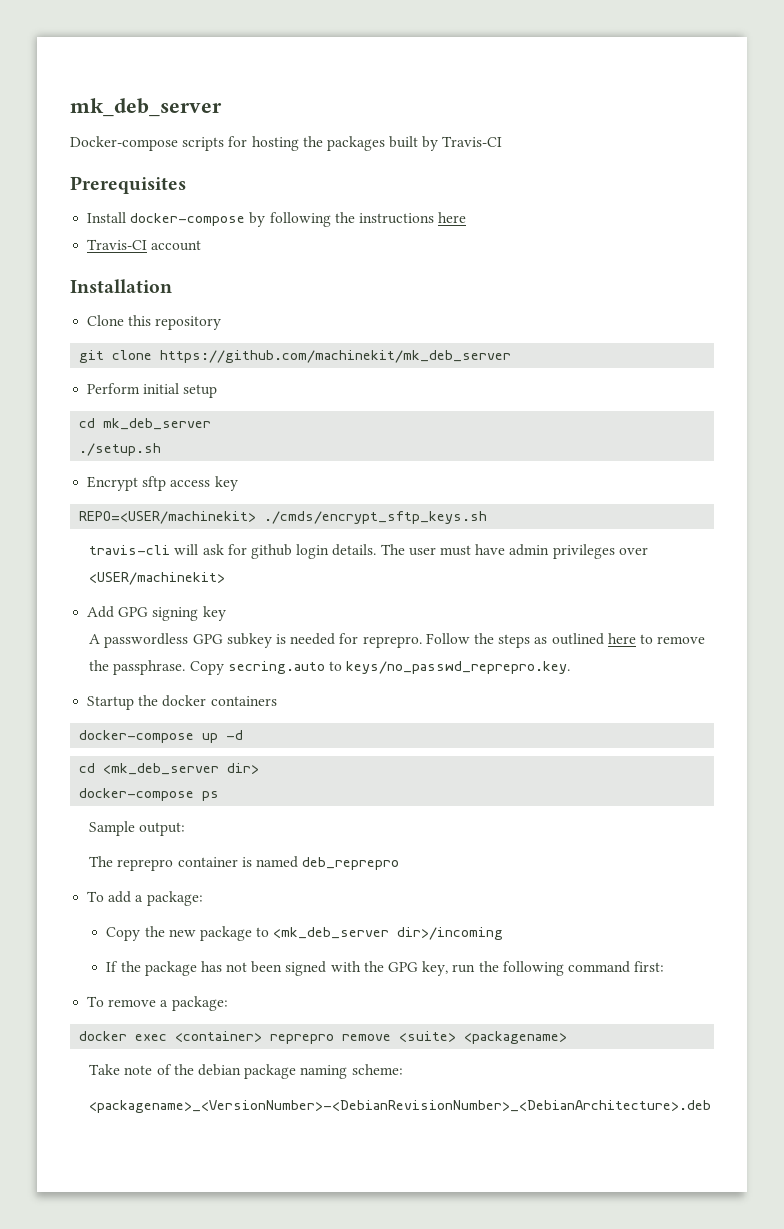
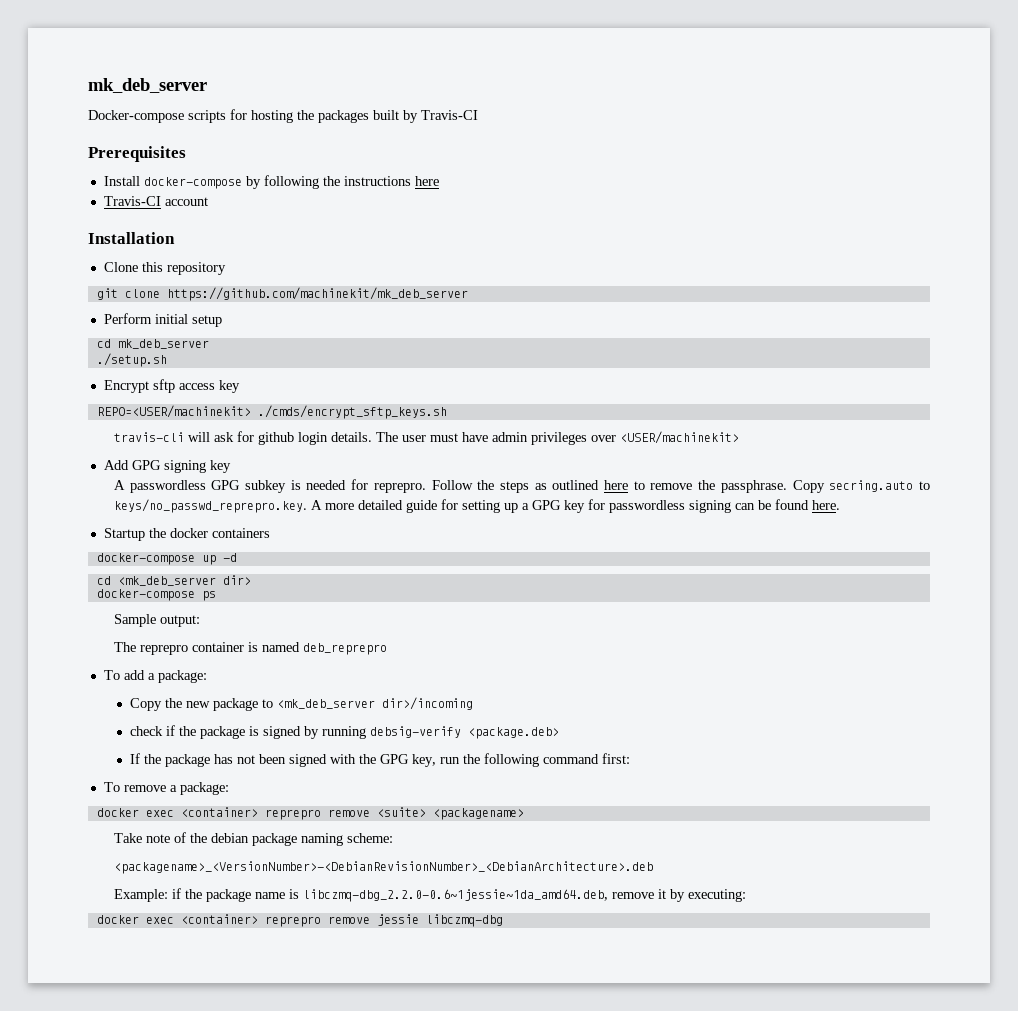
(571, 667) none -> [310,499,840,513] A more detailed guide for setting up a GPG key for passwordless signing can be found here.
(504, 933) none -> [129,725,559,739] // check if the package is signed by running debsig-verify <package.deb>
(712, 1106) none -> [113,888,746,902] [96,914,503,927] // Example: if the package name is libczmq-dbg_2.2.0-0.6~1jessie~1da_amd64.deb, remove it by executing: // docker exec <container> reprepro remove jessie libczmq-dbg

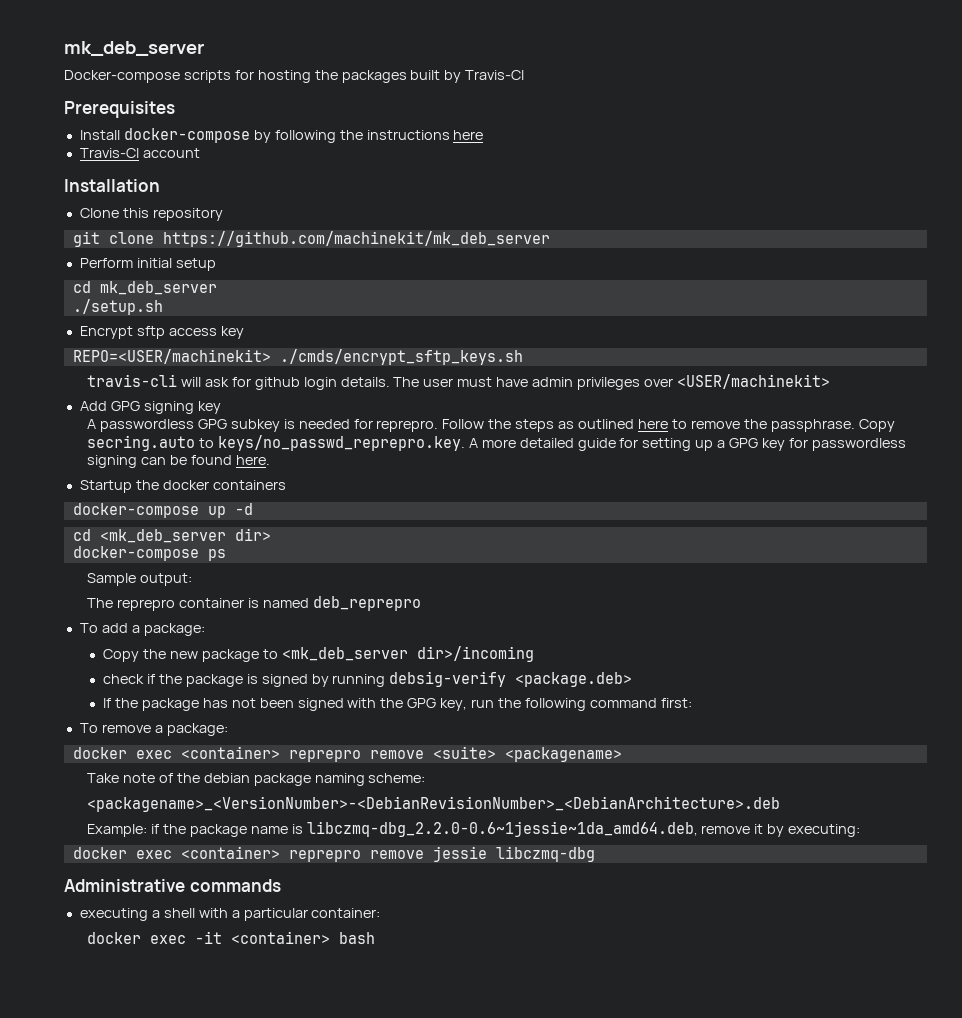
(503, 920) none -> [64,879,281,892] [79,908,381,921] [87,931,376,944] // Administrative commands // executing a shell with a particular container: // docker exec -it <container> bash

